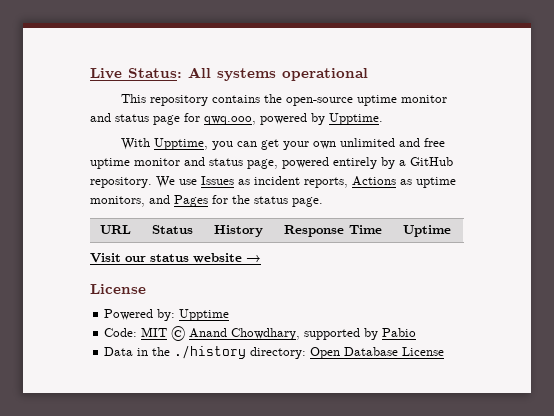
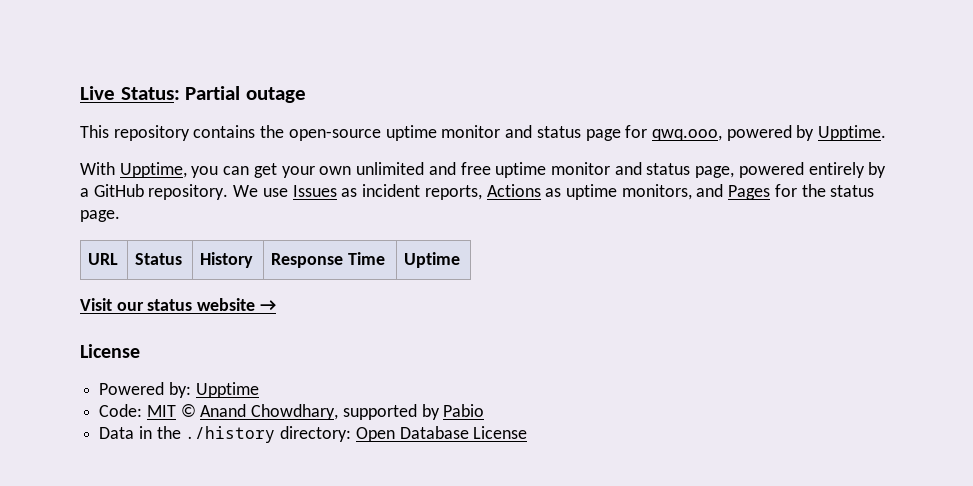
[188,67,368,81] All systems operational -> [185,86,306,103] Partial outage

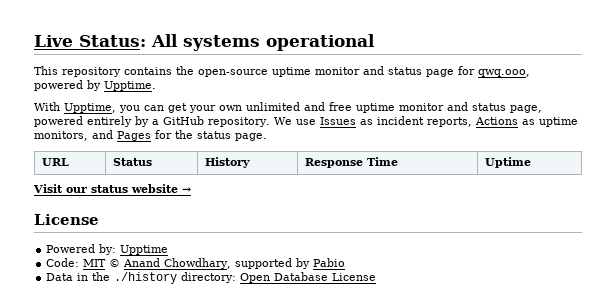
[185,86,306,103] Partial outage -> [151,34,375,51] All systems operational

